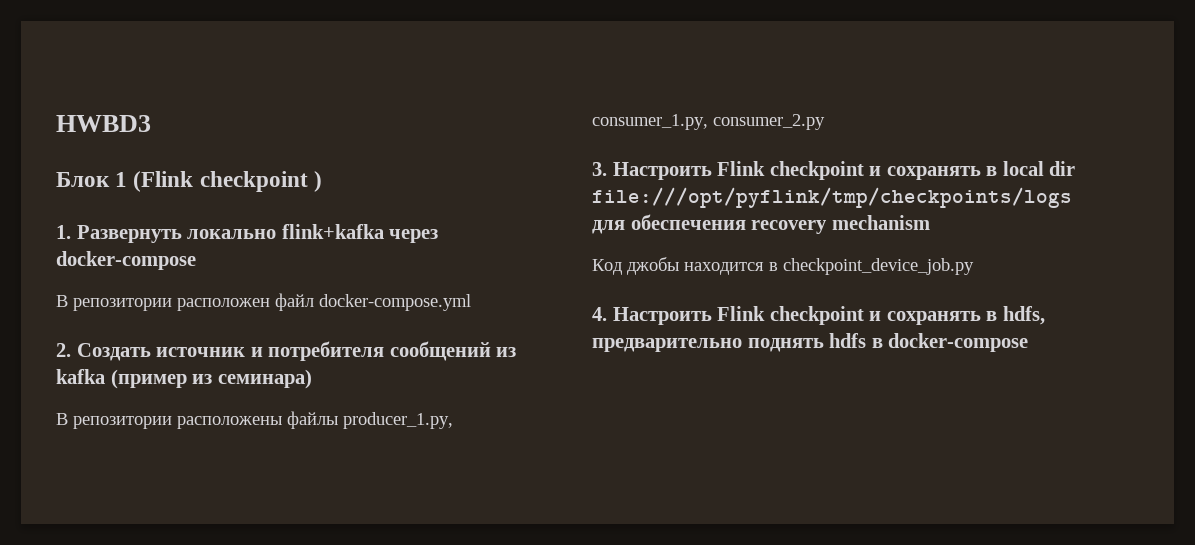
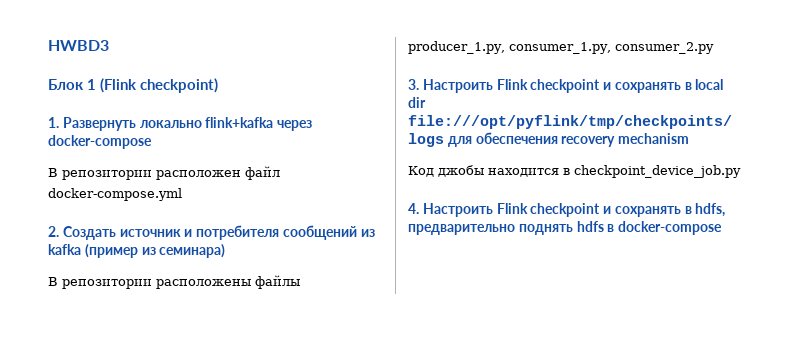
[199,171,322,192] checkpoint ) -> [140,78,218,93] checkpoint)

